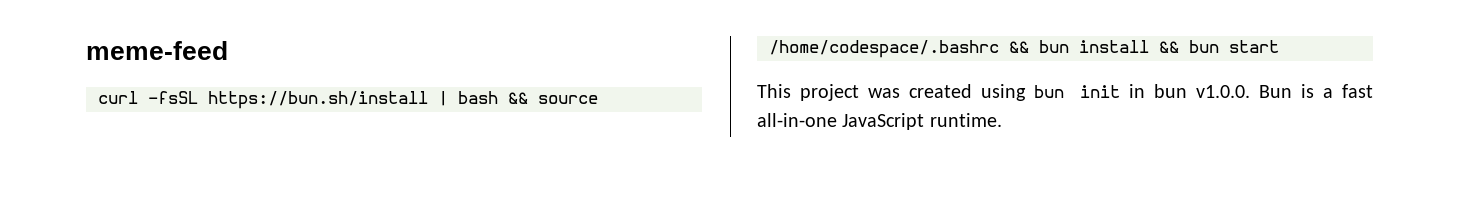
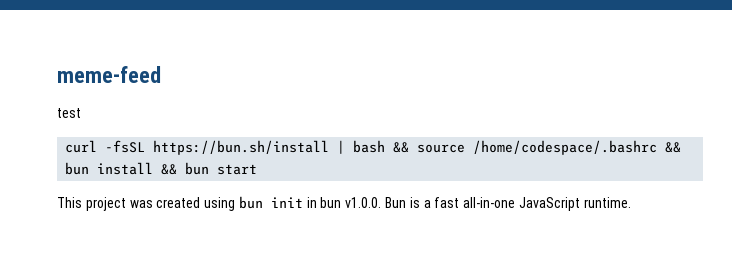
(228, 50) none -> [57,108,81,118] // test

